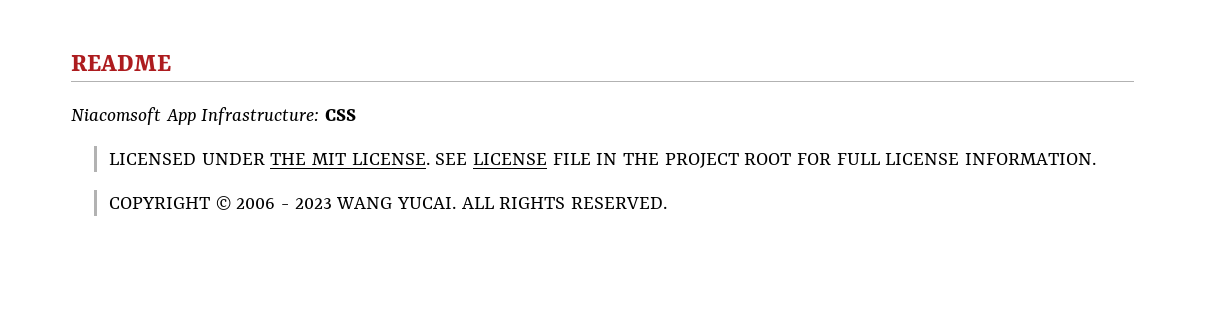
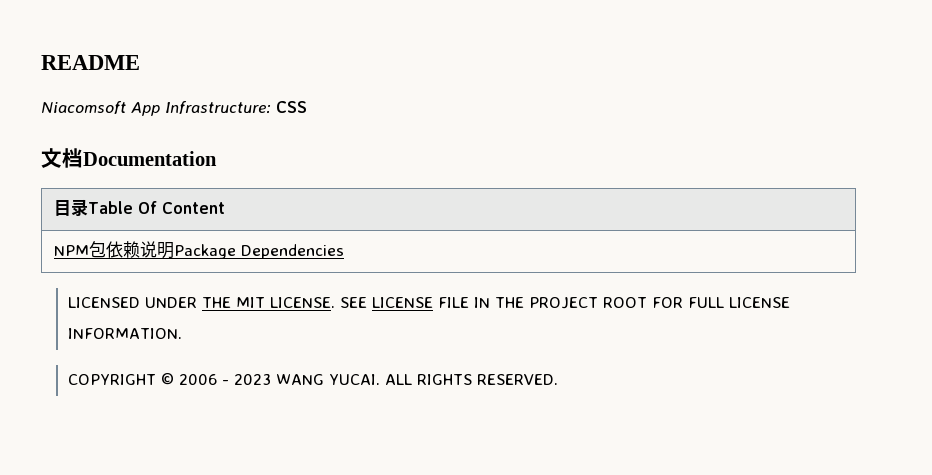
(357, 115) none -> [41,148,217,168] [54,199,226,217] [54,241,345,259] // 文档Documentation // 目录Table Of Content // NPM包依赖说明Package Dependencies

